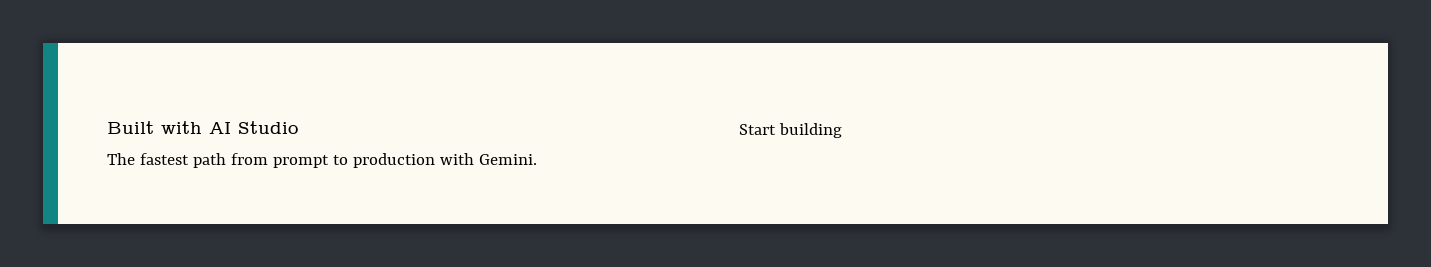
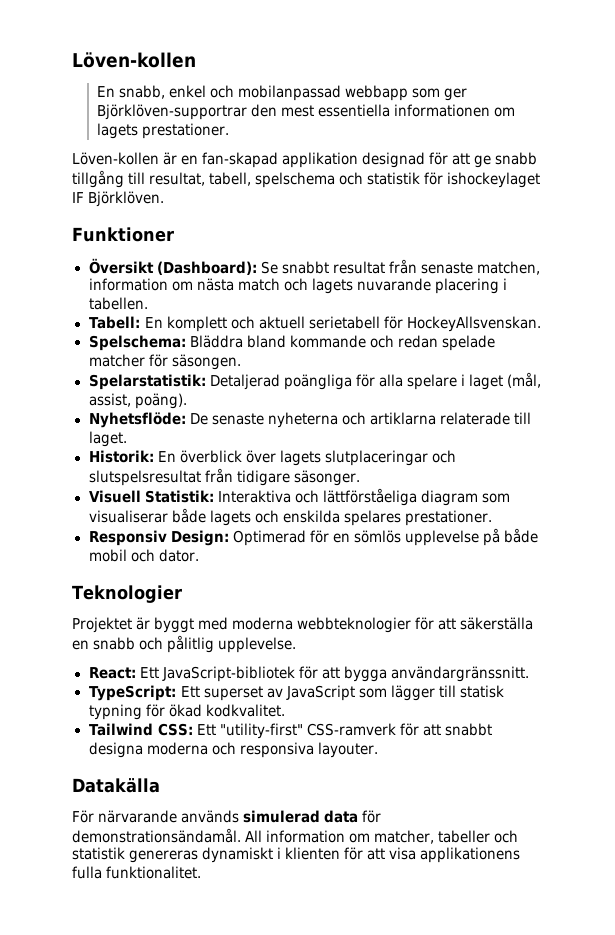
[107,121,298,134] [107,153,537,168] [739,123,842,138] Built with AI Studio // The fastest path from prompt to production with Gemini. // Start building -> [72,52,196,68] [97,85,468,101] [97,104,516,120] [97,123,230,139] [72,152,538,168] [72,170,541,188] [72,191,165,207] [72,227,174,242] [88,258,540,275] [88,278,507,294] [88,297,148,310] [88,316,541,332] [88,335,495,351] [88,354,241,370] [88,372,541,390] [88,393,187,409] [88,412,531,428] [88,431,127,447] [88,450,456,466] [88,468,360,486] [88,488,510,506] [88,508,492,526] [88,528,538,546] [88,549,199,562] [72,585,182,603] [72,617,534,633] [72,635,297,653] [88,666,529,682] [88,685,504,701] [88,704,285,720] [88,723,492,739] [88,742,378,758] [72,778,160,793] [72,810,382,823] [72,828,519,844] [72,847,521,863] [72,866,202,879] Löven-kollen // En snabb, enkel och mobilanpassad webbapp som ger Björklöven-supportrar den mest essentiella informationen om lagets prestationer. // Löven-kollen är en fan-skapad applikation designad för att ge snabb tillgång till resultat, tabell, spelschema och statistik för ishockeylaget IF Björklöven. // Funktioner // Översikt (Dashboard): Se snabbt resultat från senaste matchen, information om nästa match och lagets nuvarande placering i tabellen. // Tabell: En komplett och aktuell serietabell för HockeyAllsvenskan. // Spelschema: Bläddra bland kommande och redan spelade matcher för säsongen. // Spelarstatistik: Detaljerad poängliga för alla spelare i laget (mål, assist, poäng). // Nyhetsflöde: De senaste nyheterna och artiklarna relaterade till laget. // Historik: En överblick över lagets slutplaceringar och slutspelsresultat från tidigare säsonger. // Visuell Statistik: Interaktiva och lättförståeliga diagram som visualiserar både lagets och enskilda spelares prestationer. // Responsiv Design: Optimerad för en sömlös upplevelse på både mobil och dator. // Teknologier // Projektet är byggt med moderna webbteknologier för att säkerställa en snabb och pålitlig upplevelse. // React: Ett JavaScript-bibliotek för att bygga användargränssnitt. // TypeScript: Ett superset av JavaScript som lägger till statisk typning för ökad kodkvalitet. // Tailwind CSS: Ett "utility-first" CSS-ramverk för att snabbt designa moderna och responsiva layouter. // Datakälla // För närvarande används simulerad data för demonstrationsändamål. All information om matcher, tabeller och statistik genereras dynamiskt i klienten för att visa applikationens fulla funktionalitet.

